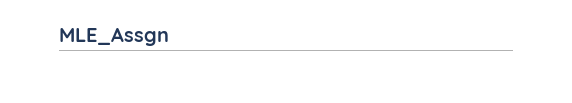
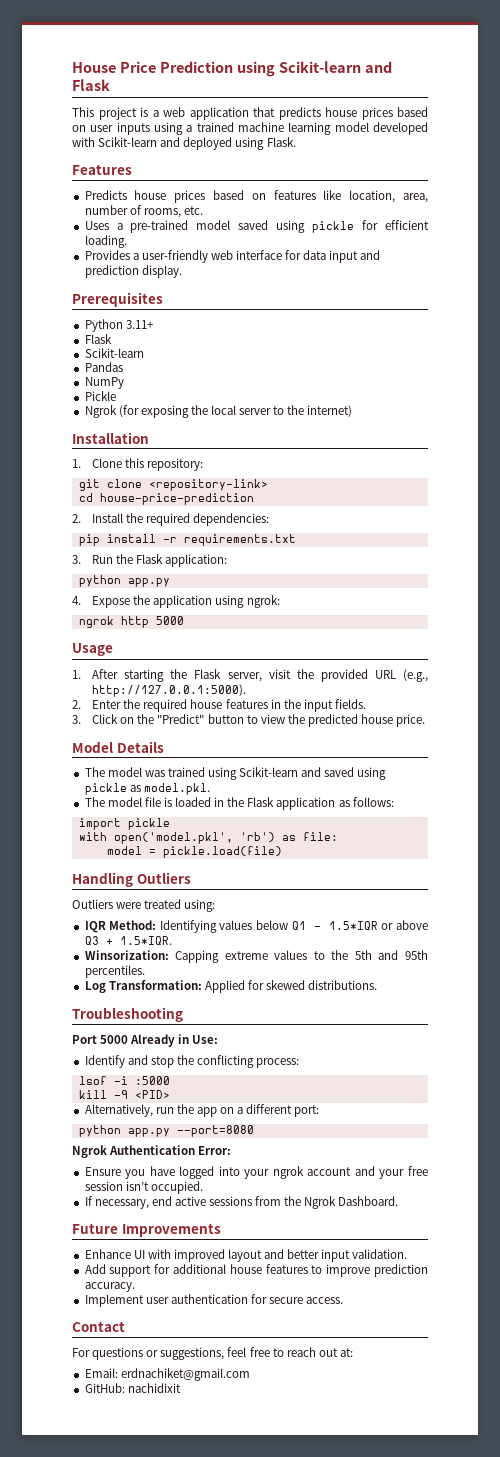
[59,27,169,46] MLE_Assgn -> [72,61,392,77] [72,79,110,91] [72,107,428,120] [72,122,428,135] [72,137,296,150] [72,164,132,175] [84,190,428,203] [84,205,203,218] [84,220,429,233] [84,235,127,248] [84,250,381,263] [84,265,182,278] [72,292,163,307] [84,319,153,332] [84,334,112,344] [84,348,144,358] [84,362,123,372] [84,377,124,389] [84,391,116,401] [84,405,353,418] [72,432,149,444] [72,458,204,471] [78,479,268,491] [78,493,254,505] [72,513,270,526] [78,534,296,546] [72,554,228,567] [78,575,170,587] [72,595,280,608] [78,616,184,628] [72,643,113,656] [72,669,429,682] [92,684,247,697] [72,699,367,712] [72,714,426,727] [72,741,164,753] [84,767,387,780] [84,783,210,795] [84,797,394,810] [78,818,170,830] [78,832,338,844] [106,846,282,858] [72,872,191,887] [72,899,216,912] [84,920,429,933] [84,936,172,945] [84,950,428,963] [84,965,145,978] [84,980,378,993] [72,1007,183,1022] [72,1034,219,1047] [84,1055,300,1068] [78,1076,170,1085] [78,1090,170,1099] [84,1104,320,1117] [78,1125,254,1137] [72,1145,232,1158] [84,1166,429,1179] [84,1181,203,1194] [84,1196,399,1209] [72,1223,221,1237] [84,1249,408,1262] [84,1264,428,1277] [84,1282,135,1292] [84,1294,344,1307] [72,1321,125,1332] [72,1347,353,1360] [84,1368,250,1381] [84,1383,181,1393] House Price Prediction using Scikit-learn and Flask // This project is a web application that predicts house prices based on user inputs using a trained machine learning model developed with Scikit-learn and deployed using Flask. // Features // Predicts house prices based on features like location, area, number of rooms, etc. // Uses a pre-trained model saved using pickle for efficient loading. // Provides a user-friendly web interface for data input and prediction display. // Prerequisites // Python 3.11+ // Flask // Scikit-learn // Pandas // NumPy // Pickle // Ngrok (for exposing the local server to the internet) // Installation // 1. Clone this repository: // git clone <repository-link> // cd house-price-prediction // 2. Install the required dependencies: // pip install -r requirements.txt // 3. Run the Flask application: // python app.py // 4. Expose the application using ngrok: // ngrok http 5000 // Usage // 1. After starting the Flask server, visit the provided URL (e.g., http://127.0.0.1:5000). // 2. Enter the required house features in the input fields. // 3. Click on the "Predict" button to view the predicted house price. // Model Details // The model was trained using Scikit-learn and saved using pickle as model.pkl. // The model file is loaded in the Flask application as follows: // import pickle // with open('model.pkl', 'rb') as file: // model = pickle.load(file) // Handling Outliers // Outliers were treated using: // IQR Method: Identifying values below Q1 - 1.5*IQR or above Q3 + 1.5*IQR. // Winsorization: Capping extreme values to the 5th and 95th percentiles. // Log Transformation: Applied for skewed distributions. // Troubleshooting // Port 5000 Already in Use: // Identify and stop the conflicting process: // lsof -i :5000 // kill -9 <PID> // Alternatively, run the app on a different port: // python app.py --port=8080 // Ngrok Authentication Error: // Ensure you have logged into your ngrok account and your free session isn’t occupied. // If necessary, end active sessions from the Ngrok Dashboard. // Future Improvements // Enhance UI with improved layout and better input validation. // Add support for additional house features to improve prediction accuracy. // Implement user authentication for secure access. // Contact // For questions or suggestions, feel free to reach out at: // Email: erdnachiket@gmail.com // GitHub: nachidixit

